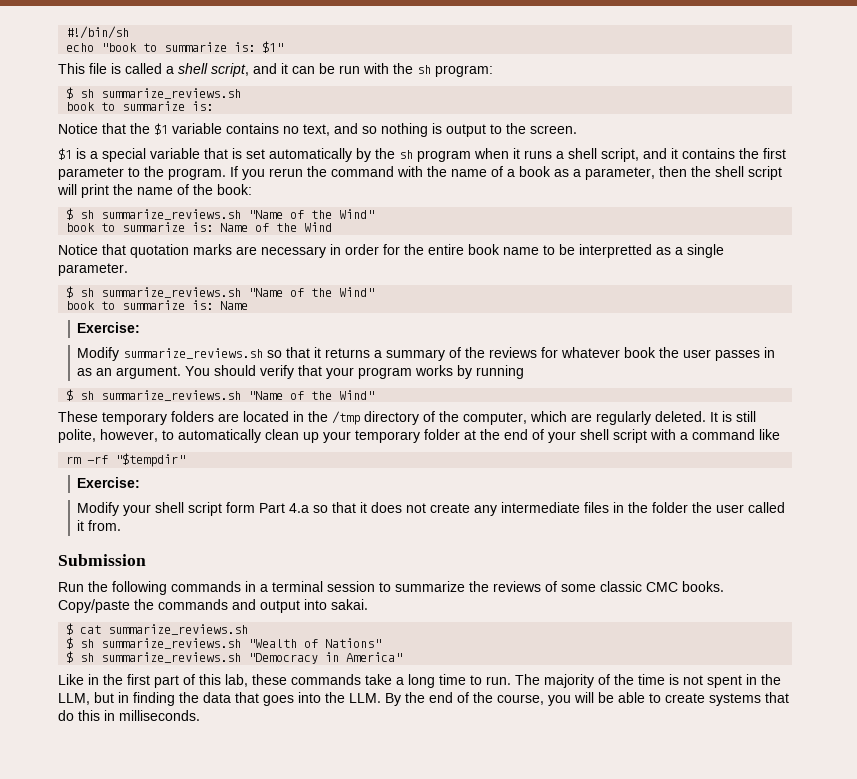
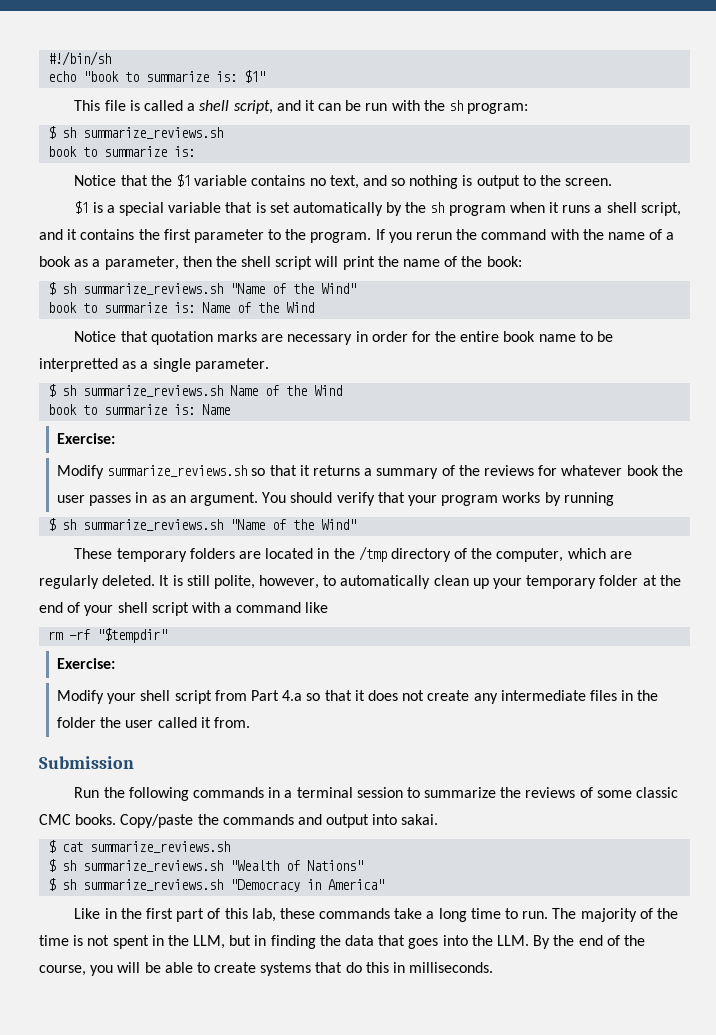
[248,287,375,297] "Name of the Wind" -> [230,385,343,396] Name of the Wind
[226,502,256,513] form -> [214,690,247,701] from

